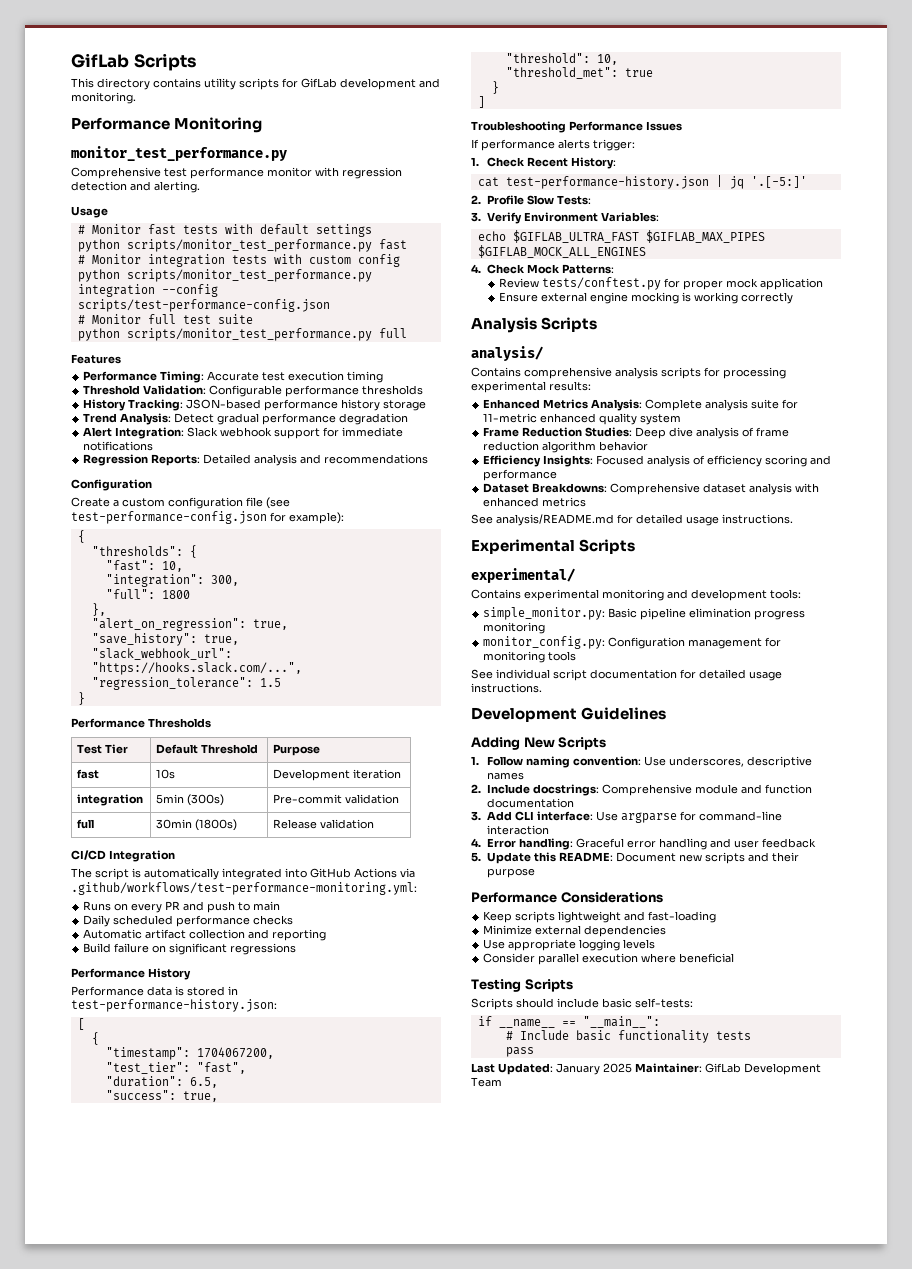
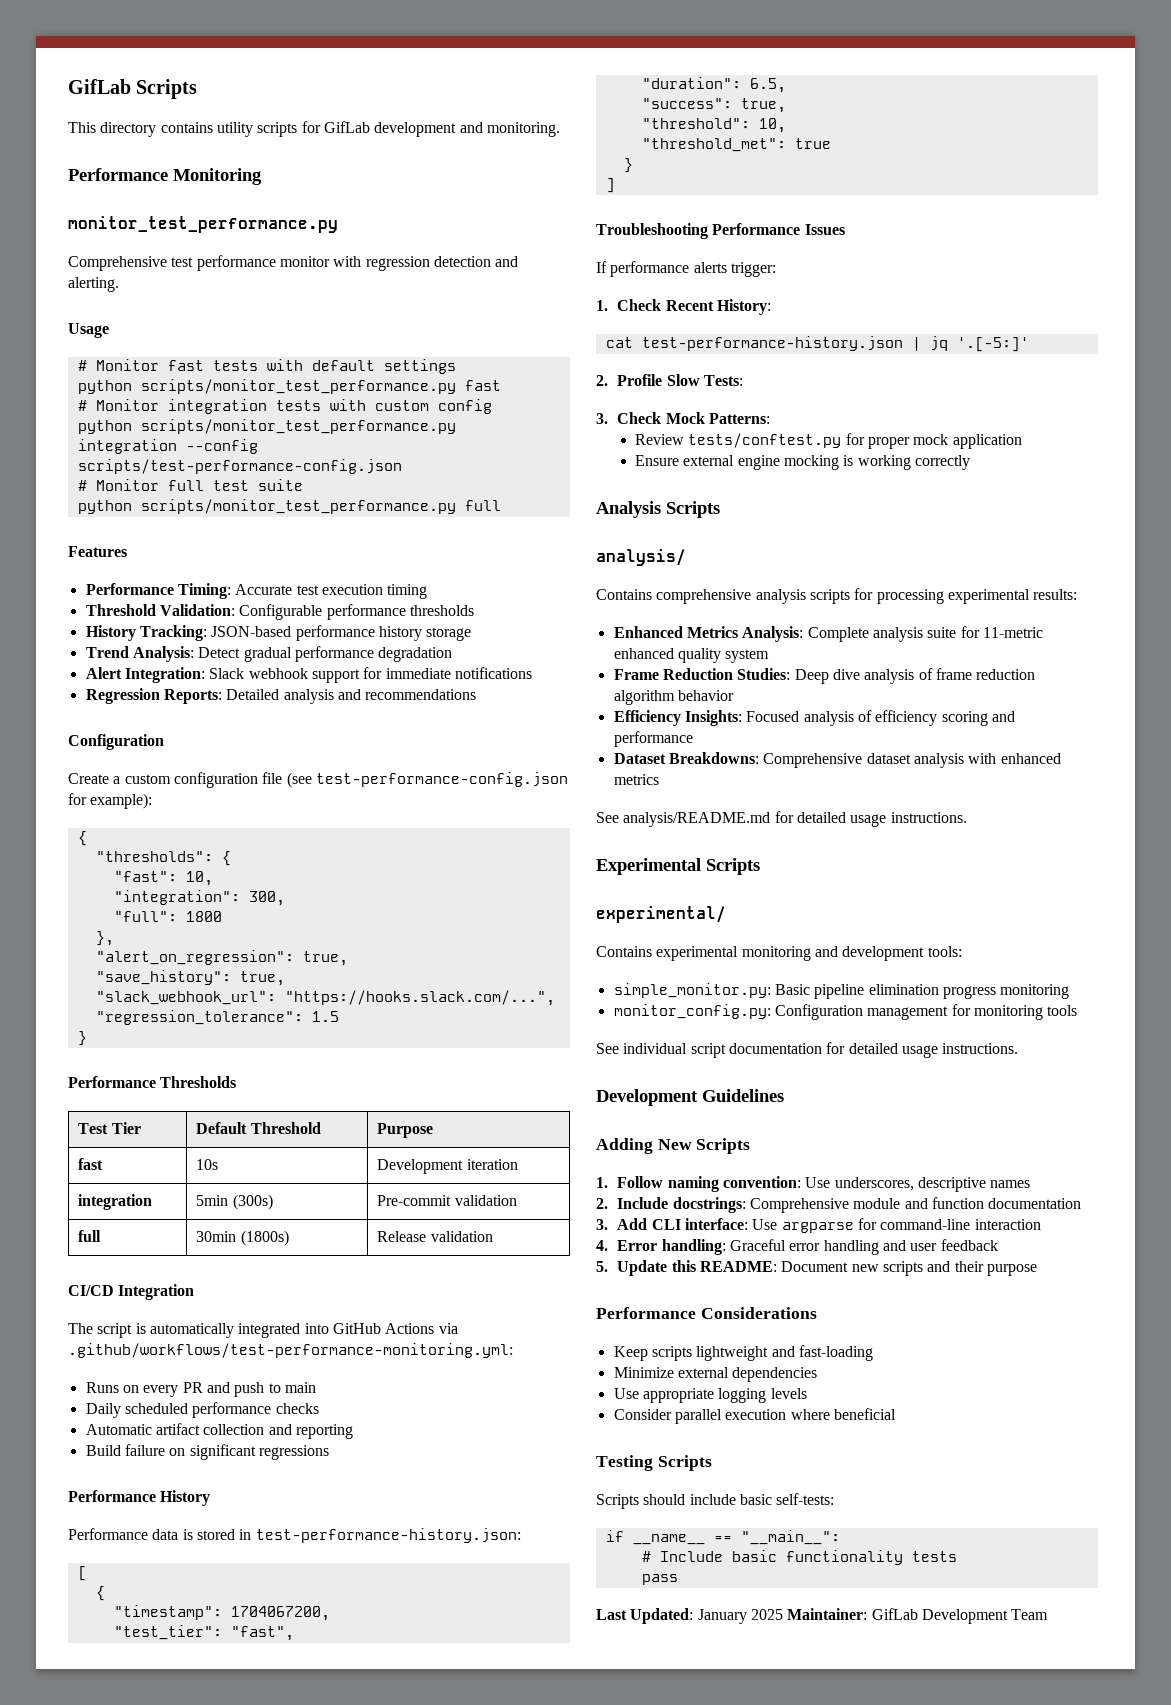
[487,212,660,224] [477,230,765,243] [477,245,646,258] [471,264,481,273] Verify Environment Variables: // echo $GIFLAB_ULTRA_FAST $GIFLAB_MAX_PIPES $GIFLAB_MOCK_ALL_ENGINES // 4. -> (608, 418) none

